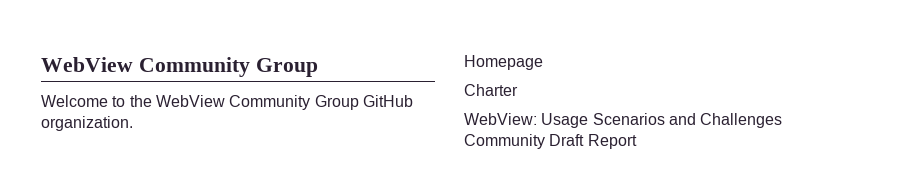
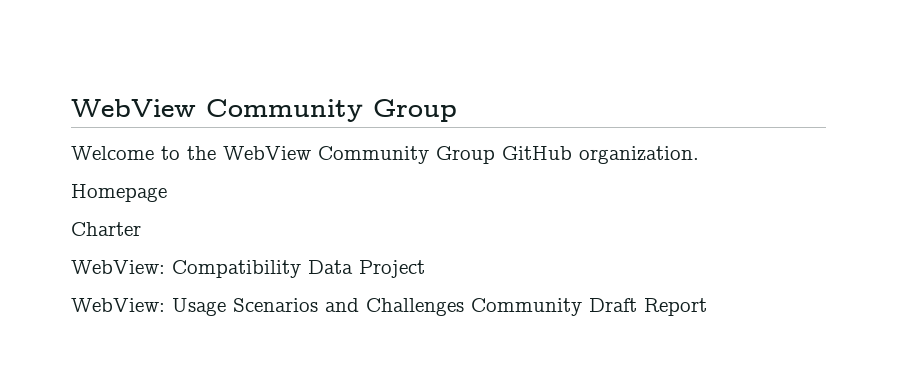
(518, 90) none -> [71,260,425,278] // WebView: Compatibility Data Project

